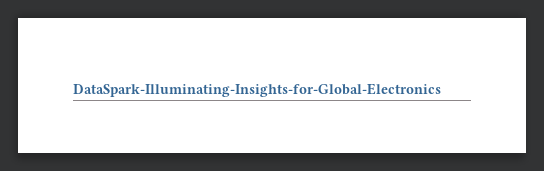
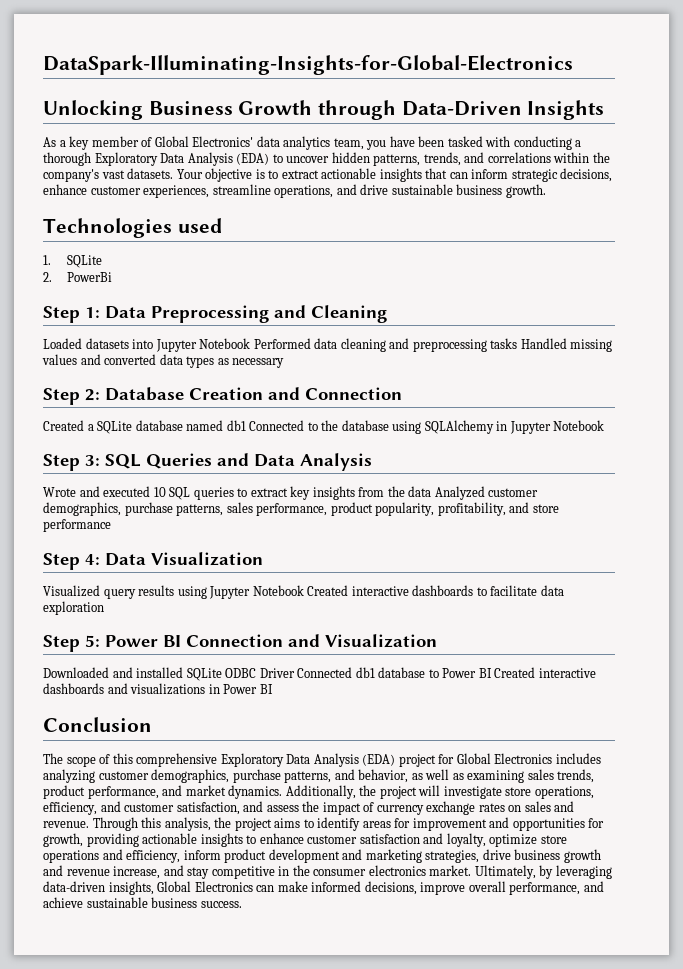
(441, 90) none -> [43,100,605,120] [43,136,582,150] [43,152,610,166] [43,168,613,182] [43,184,546,198] [43,218,222,238] [43,255,103,268] [43,272,113,282] [43,305,387,323] [43,338,613,352] [42,354,285,368] [43,387,402,405] [43,420,605,434] [43,453,372,471] [43,486,539,500] [43,502,559,516] [43,519,111,532] [43,552,263,570] [43,585,564,599] [43,601,104,615] [43,634,437,652] [43,667,596,681] [43,683,273,695] [43,717,152,732] [43,753,601,767] [43,769,595,783] [43,785,594,799] [43,801,575,815] [43,817,605,831] [43,833,567,847] [43,849,601,863] [43,865,612,879] [43,881,604,895] [43,897,242,908] // Unlocking Business Growth through Data-Driven Insights // As a key member of Global Electronics' data analytics team, you have been tasked with conducting a thorough Exploratory Data Analysis (EDA) to uncover hidden patterns, trends, and correlations within the company's vast datasets. Your objective is to extract actionable insights that can inform strategic decisions, enhance customer experiences, streamline operations, and drive sustainable business growth. // Technologies used // 1. SQLite // 2. PowerBi // Step 1: Data Preprocessing and Cleaning // Loaded datasets into Jupyter Notebook Performed data cleaning and preprocessing tasks Handled missing values and converted data types as necessary // Step 2: Database Creation and Connection // Created a SQLite database named db1 Connected to the database using SQLAlchemy in Jupyter Notebook // Step 3: SQL Queries and Data Analysis // Wrote and executed 10 SQL queries to extract key insights from the data Analyzed customer demographics, purchase patterns, sales performance, product popularity, profitability, and store performance // Step 4: Data Visualization // Visualized query results using Jupyter Notebook Created interactive dashboards to facilitate data exploration // Step 5: Power BI Connection and Visualization // Downloaded and installed SQLite ODBC Driver Connected db1 database to Power BI Created interactive dashboards and visualizations in Power BI // Conclusion // The scope of this comprehensive Exploratory Data Analysis (EDA) project for Global Electronics includes analyzing customer demographics, purchase patterns, and behavior, as well as examining sales trends, product performance, and market dynamics. Additionally, the project will investigate store operations, efficiency, and customer satisfaction, and assess the impact of currency exchange rates on sales and revenue. Through this analysis, the project aims to identify areas for improvement and opportunities for growth, providing actionable insights to enhance customer satisfaction and loyalty, optimize store operations and efficiency, inform product development and marketing strategies, drive business growth and revenue increase, and stay competitive in the consumer electronics market. Ultimately, by leveraging data-driven insights, Global Electronics can make informed decisions, improve overall performance, and achieve sustainable business success.

